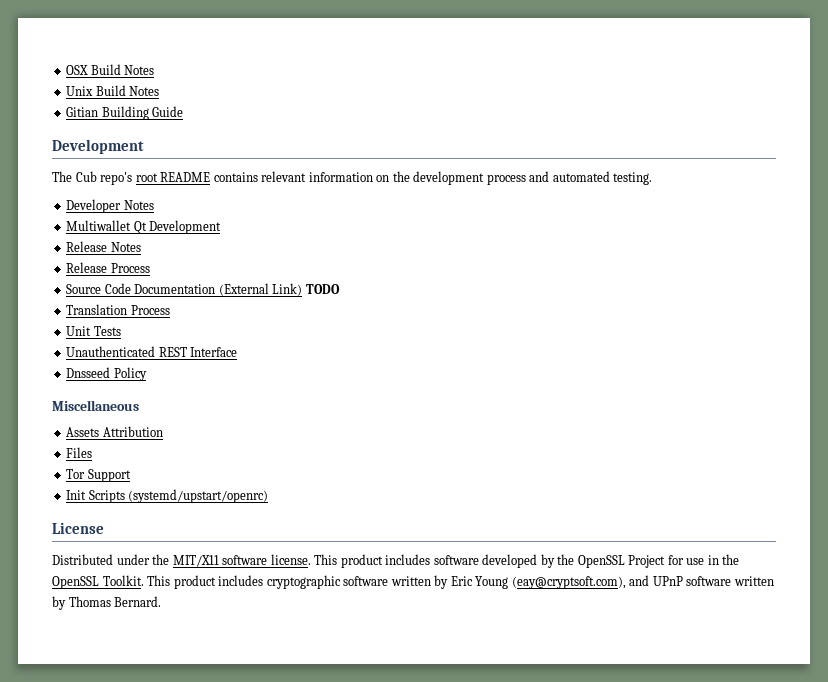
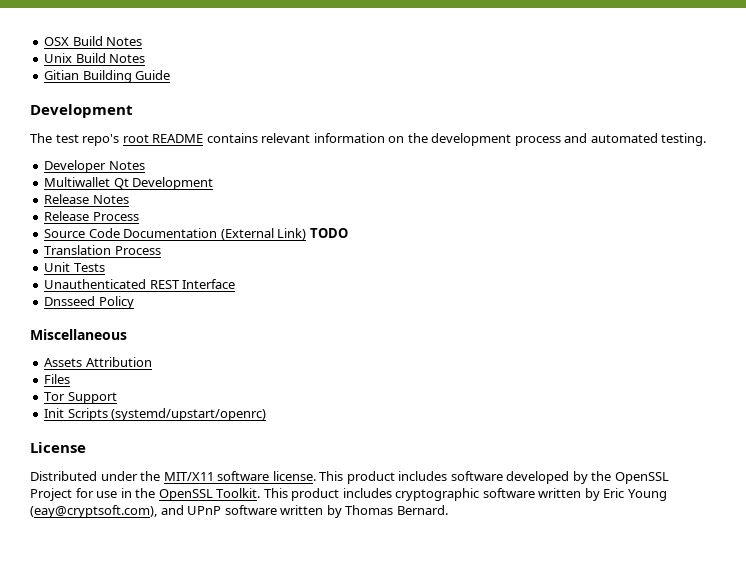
[75,171,97,182] Cub -> [55,134,79,143] test

